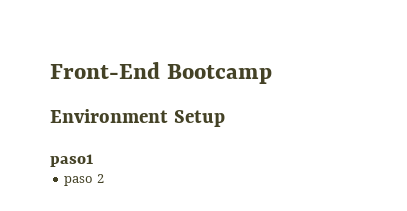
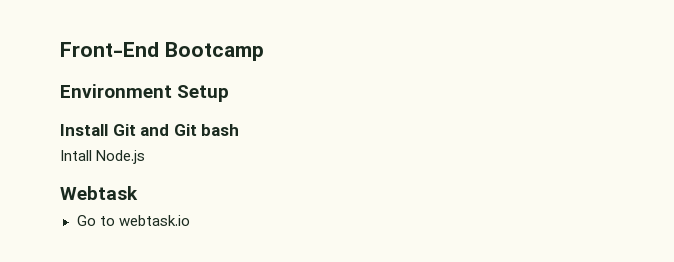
[50,154,93,167] [64,174,104,186] paso1 // paso 2 -> [60,124,240,136] [60,150,146,164] [60,186,138,200] [76,215,190,226] Install Git and Git bash // Intall Node.js // Webtask // Go to webtask.io

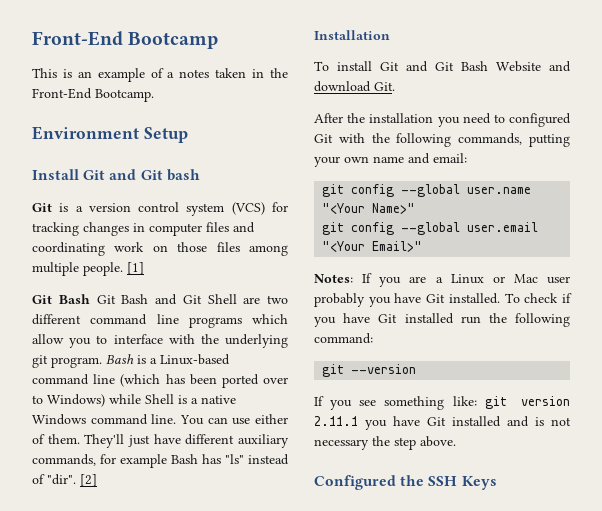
(264, 51) none -> [32,68,288,82] [32,88,154,102] // This is an example of a notes taken in the Front-End Bootcamp.
[60,150,146,164] [60,186,138,200] [76,215,190,226] Intall Node.js // Webtask // Go to webtask.io -> [32,202,288,216] [32,222,255,236] [32,242,288,256] [32,262,144,276] [32,294,288,305] [32,314,288,328] [32,334,288,348] [32,354,230,368] [32,374,288,388] [32,394,236,407] [32,414,288,425] [32,434,289,448] [32,454,289,468] [32,474,97,487] [314,30,390,40] [314,61,571,72] [314,81,395,92] [314,113,571,127] [314,133,570,147] [314,153,467,167] [322,184,532,197] [322,203,416,214] [322,222,539,235] [322,241,423,252] [314,273,570,287] [314,293,572,307] [314,313,570,327] [314,333,373,344] [322,364,417,377] [314,396,570,410] [314,416,571,430] [314,436,456,450] [314,475,497,490] Git is a version control system (VCS) for tracking changes in computer files and coordinating work on those files among multiple people. [1] // Git Bash Git Bash and Git Shell are two different command line programs which allow you to interface with the underlying git program. Bash is a Linux-based command line (which has been ported over to Windows) while Shell is a native Windows command line. You can use either of them. They'll just have different auxiliary commands, for example Bash has "ls" instead of "dir". [2] // Installation // To install Git and Git Bash Website and download Git. // After the installation you need to configured Git with the following commands, putting your own name and email: // git config --global user.name "<Your Name>" // git config --global user.email "<Your Email>" // Notes: If you are a Linux or Mac user probably you have Git installed. To check if you have Git installed run the following command: // git --version // If you see something like: git version 2.11.1 you have Git installed and is not necessary the step above. // Configured the SSH Keys

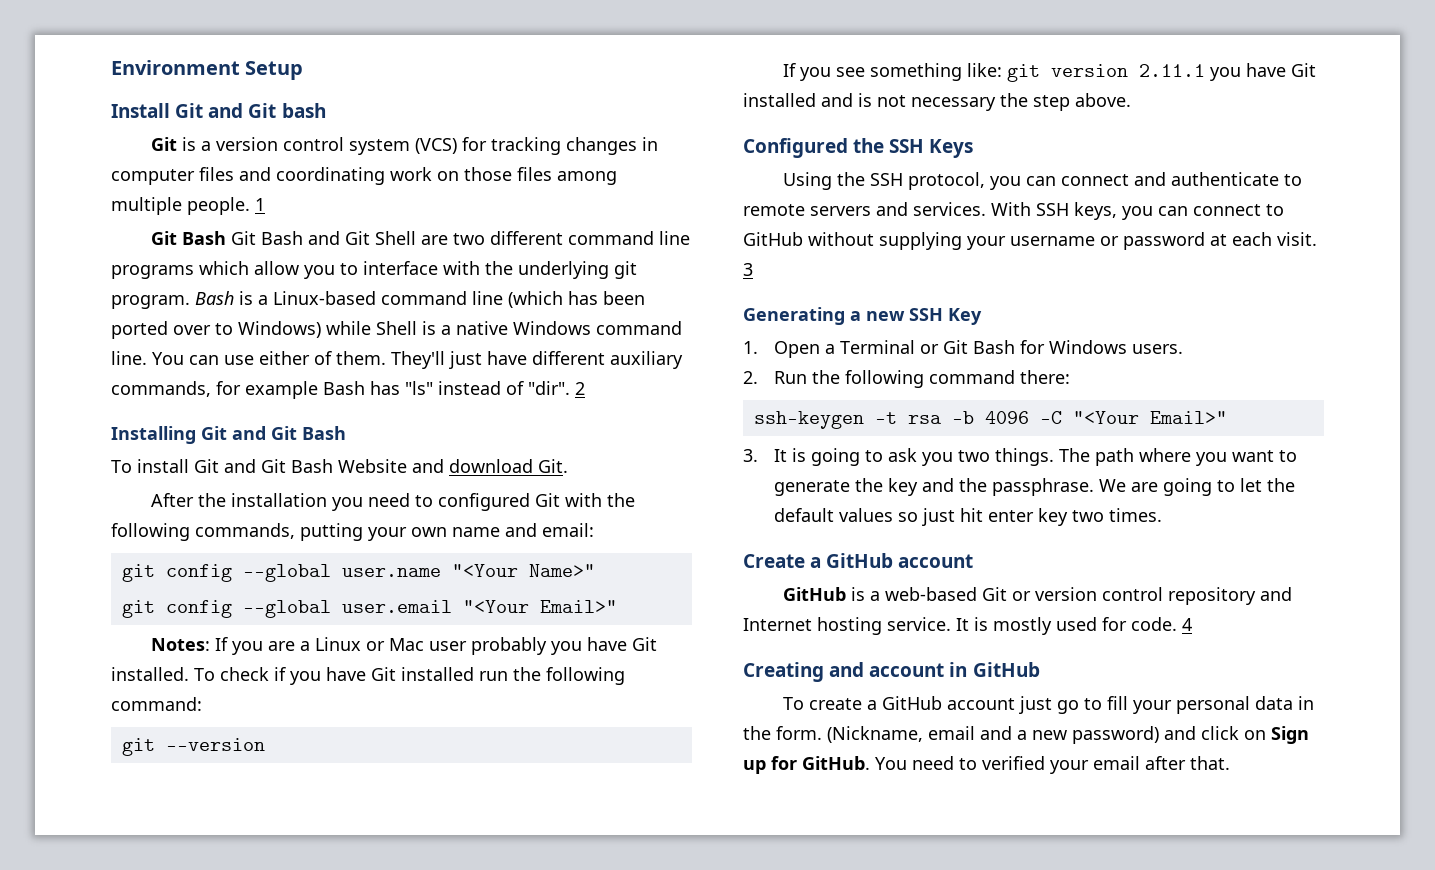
[32,31,219,49] [32,68,288,82] [32,88,154,102] Front-End Bootcamp // This is an example of a notes taken in the Front-End Bootcamp. // -> (111, 67) none
[127,262,144,275] [1] -> [255,198,265,211] 1
[80,474,97,487] [314,30,390,40] [2] // Installation -> [575,382,585,395] [111,426,346,444] 2 // Installing Git and Git Bash
(497, 483) none -> [783,172,1303,190] [743,202,1284,220] [743,232,1317,250] [743,263,753,276] [743,307,982,325] [743,340,1183,358] [743,370,1070,388] [753,411,1227,429] [743,448,1297,466] [773,478,1295,496] [773,508,1162,526] [743,553,974,568] [783,587,1293,605] [743,617,1192,635] [743,662,1040,682] [783,696,1315,714] [743,726,1309,744] [743,756,1230,774] // Using the SSH protocol, you can connect and authenticate to remote servers and services. With SSH keys, you can connect to GitHub without supplying your username or password at each visit. 3 // Generating a new SSH Key // 1. Open a Terminal or Git Bash for Windows users. // 2. Run the following command there: // ssh-keygen -t rsa -b 4096 -C "<Your Email>" // 3. It is going to ask you two things. The path where you want to generate the key and the passphrase. We are going to let the default values so just hit enter key two times. // Create a GitHub account // GitHub is a web-based Git or version control repository and Internet hosting service. It is mostly used for code. 4 // Creating and account in GitHub // To create a GitHub account just go to fill your personal data in the form. (Nickname, email and a new password) and click on Sign up for GitHub. You need to verified your email after that.

